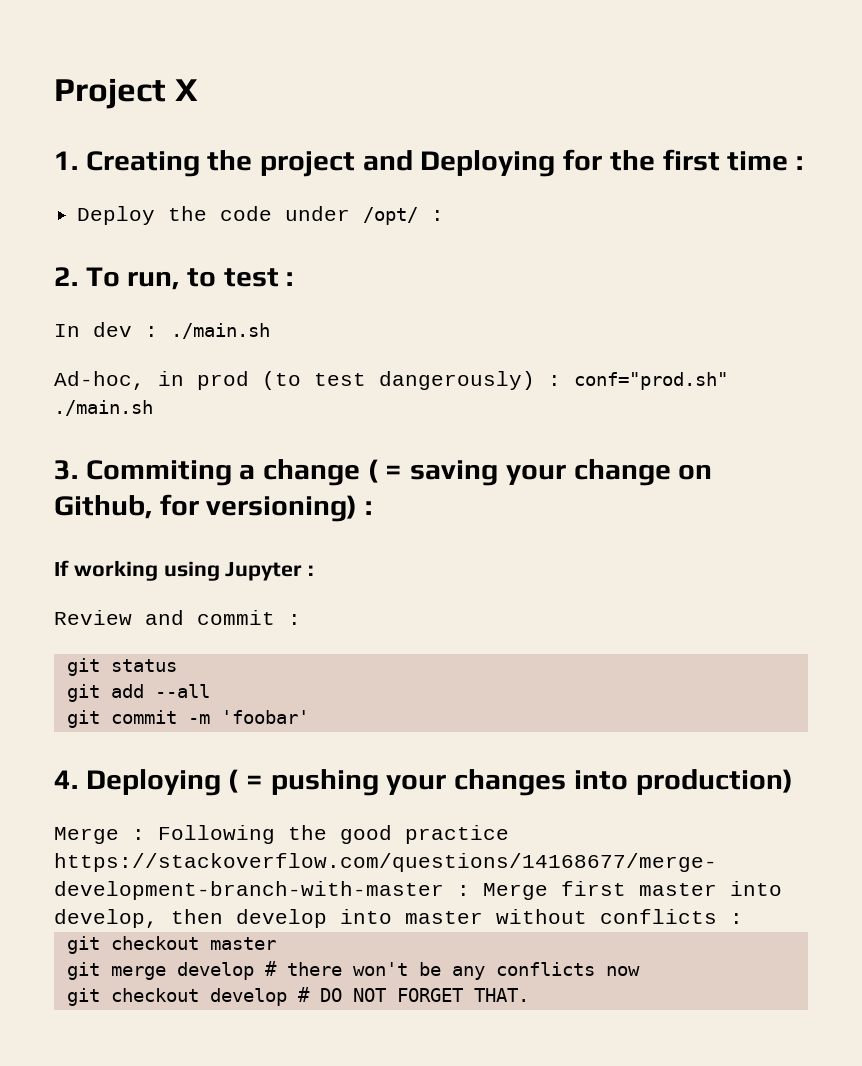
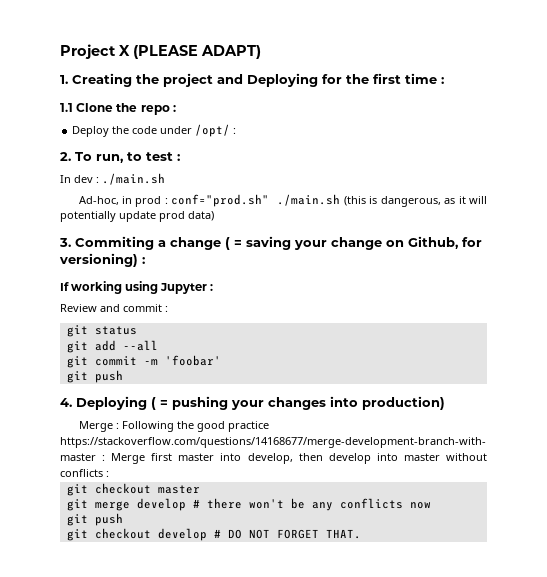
(199, 90) none -> [133,45,261,59] (PLEASE ADAPT)
(803, 163) none -> [60,103,176,115] // 1.1 Clone the repo :
[262,371,535,390] (to test dangerously) -> (162, 201) none
(153, 408) none -> [343,196,487,207] [60,211,214,222] (this is dangerous, as it will potentially update prod data)
(309, 717) none -> [66,370,123,383] // git push
(640, 971) none -> [66,513,123,526] // git push

